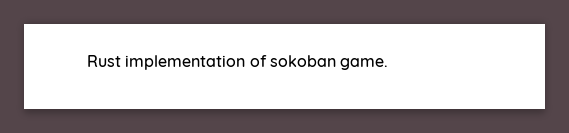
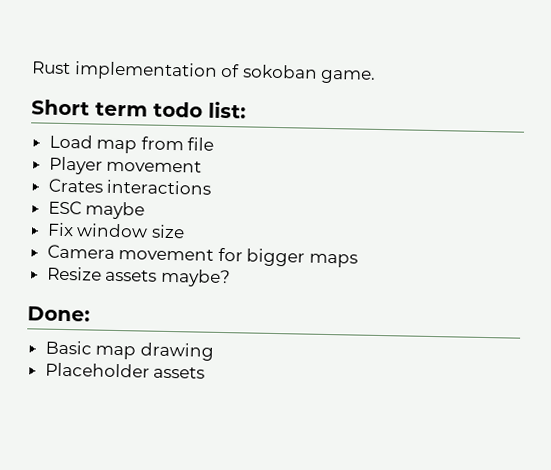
(389, 64) none -> [31,99,246,119] [48,134,215,154] [48,156,203,175] [47,178,213,195] [47,200,146,220] [46,222,185,239] [46,244,359,268] [46,266,231,288] [27,306,90,322] [44,340,214,361] [44,362,206,379] // Short term todo list: // Load map from file // Player movement // Crates interactions // ESC maybe // Fix window size // Camera movement for bigger maps // Resize assets maybe? // Done: // Basic map drawing // Placeholder assets

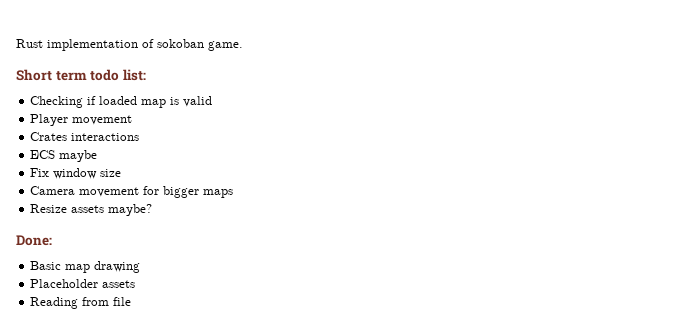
[48,134,215,154] Load map from file -> [30,96,213,108] Checking if loaded map is valid
[47,200,82,215] ESC -> [30,150,56,159] ECS
(206, 372) none -> [30,297,132,309] // Reading from file

